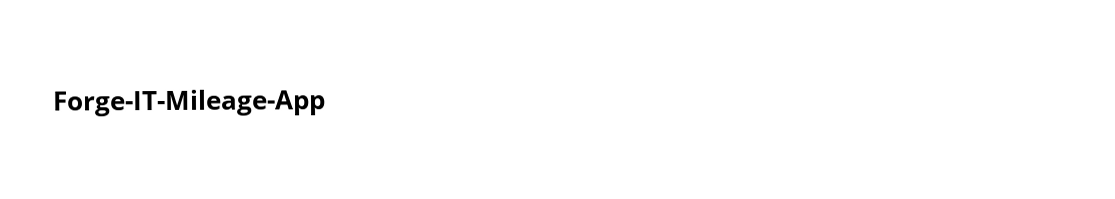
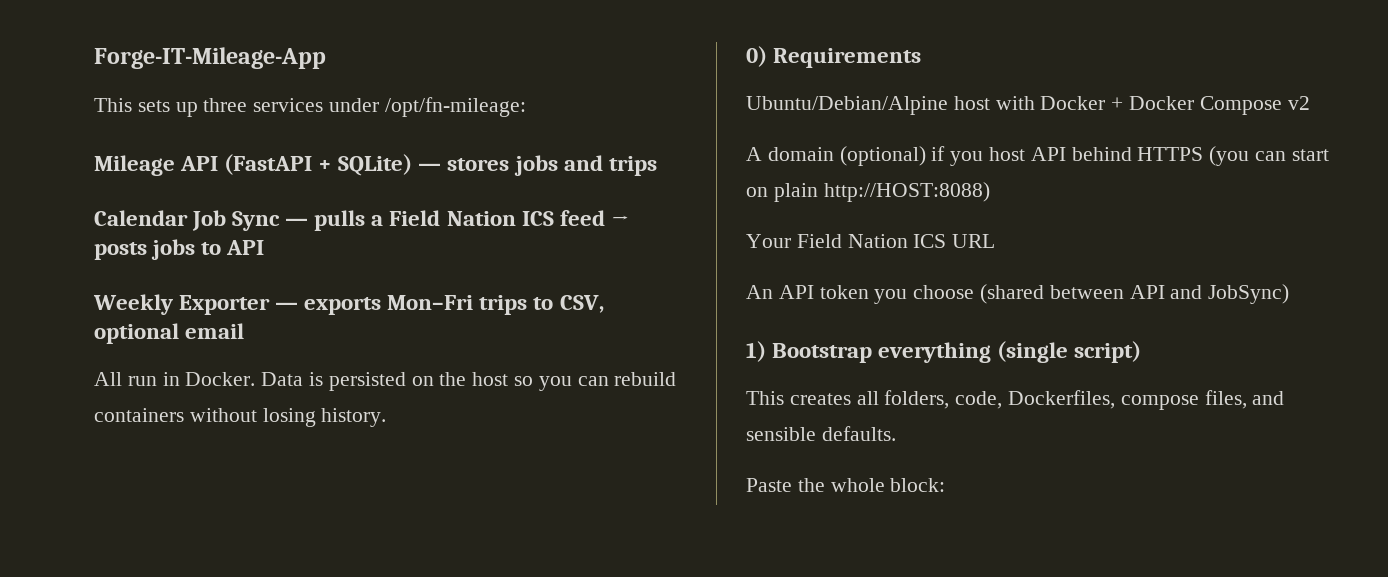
(326, 103) none -> [94,97,526,117] [94,154,657,176] [94,210,629,231] [94,239,265,260] [93,294,604,315] [94,323,245,344] [94,372,677,391] [94,408,387,427] [746,46,922,68] [746,96,1310,115] [746,146,1329,166] [746,182,990,202] [746,234,996,248] [746,284,1290,304] [746,341,1142,363] [746,390,1285,410] [746,426,896,441] [746,478,946,492] // This sets up three services under /opt/fn-mileage: // Mileage API (FastAPI + SQLite) — stores jobs and trips // Calendar Job Sync — pulls a Field Nation ICS feed → posts jobs to API // Weekly Exporter — exports Mon–Fri trips to CSV, optional email // All run in Docker. Data is persisted on the host so you can rebuild containers without losing history. // 0) Requirements // Ubuntu/Debian/Alpine host with Docker + Docker Compose v2 // A domain (optional) if you host API behind HTTPS (you can start on plain http://HOST:8088) // Your Field Nation ICS URL // An API token you choose (shared between API and JobSync) // 1) Bootstrap everything (single script) // This creates all folders, code, Dockerfiles, compose files, and sensible defaults. // Paste the whole block:

